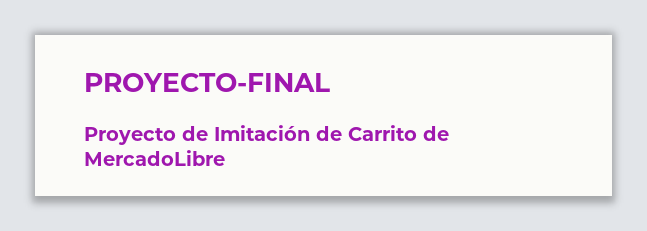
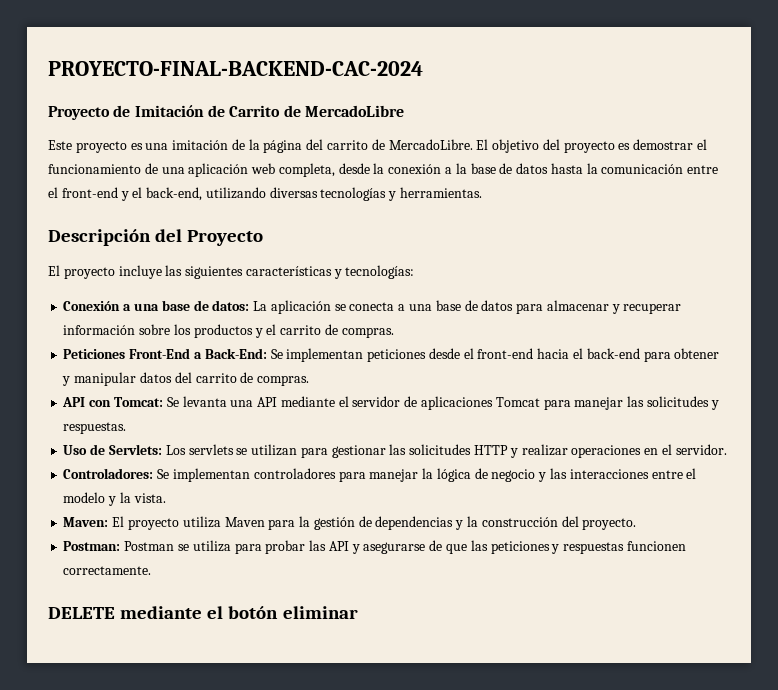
[84,73,330,92] PROYECTO-FINAL -> [48,61,423,76] PROYECTO-FINAL-BACKEND-CAC-2024
(225, 158) none -> [48,139,708,153] [48,163,719,177] [48,187,483,201] [48,229,264,246] [48,265,415,279] [63,300,682,314] [63,324,394,338] [63,348,720,362] [62,372,310,386] [62,396,719,410] [63,422,127,434] [63,444,727,458] [63,468,697,482] [63,492,166,506] [63,516,637,530] [63,540,686,554] [63,566,152,575] [48,606,358,619] // Este proyecto es una imitación de la página del carrito de MercadoLibre. El objetivo del proyecto es demostrar el funcionamiento de una aplicación web completa, desde la conexión a la base de datos hasta la comunicación entre el front-end y el back-end, utilizando diversas tecnologías y herramientas. // Descripción del Proyecto // El proyecto incluye las siguientes características y tecnologías: // Conexión a una base de datos: La aplicación se conecta a una base de datos para almacenar y recuperar información sobre los productos y el carrito de compras. // Peticiones Front-End a Back-End: Se implementan peticiones desde el front-end hacia el back-end para obtener y manipular datos del carrito de compras. // API con Tomcat: Se levanta una API mediante el servidor de aplicaciones Tomcat para manejar las solicitudes y respuestas. // Uso de Servlets: Los servlets se utilizan para gestionar las solicitudes HTTP y realizar operaciones en el servidor. // Controladores: Se implementan controladores para manejar la lógica de negocio y las interacciones entre el modelo y la vista. // Maven: El proyecto utiliza Maven para la gestión de dependencias y la construcción del proyecto. // Postman: Postman se utiliza para probar las API y asegurarse de que las peticiones y respuestas funcionen correctamente. // DELETE mediante el botón eliminar

